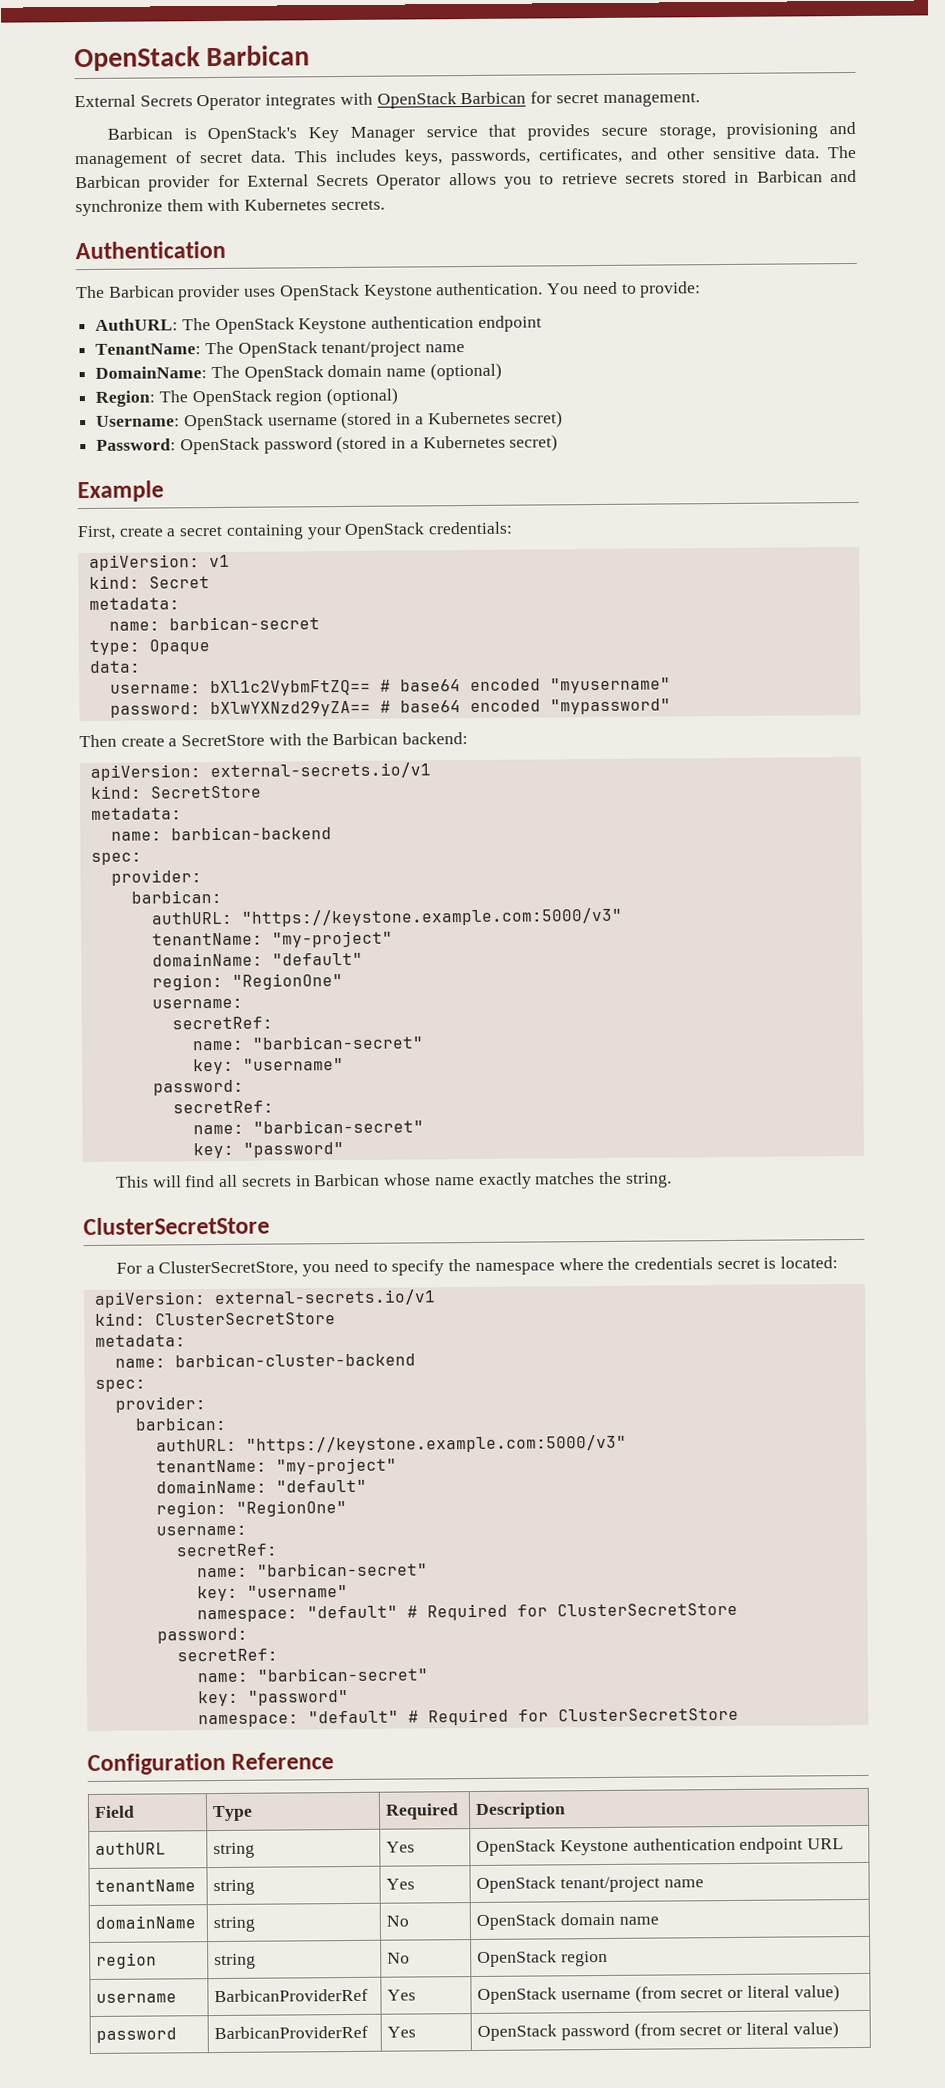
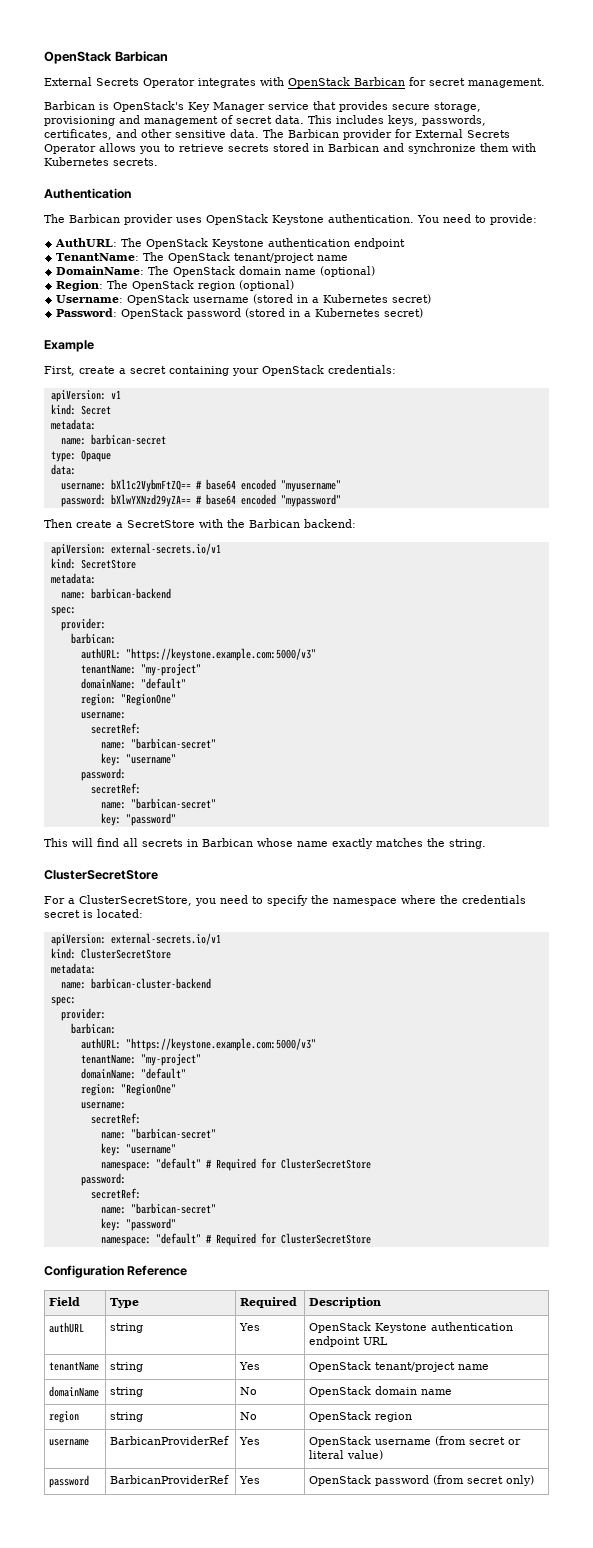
[726,2021,839,2039] or literal value) -> [506,1475,535,1486] only)

